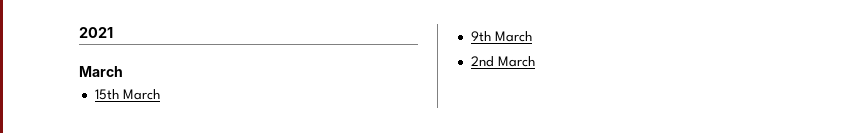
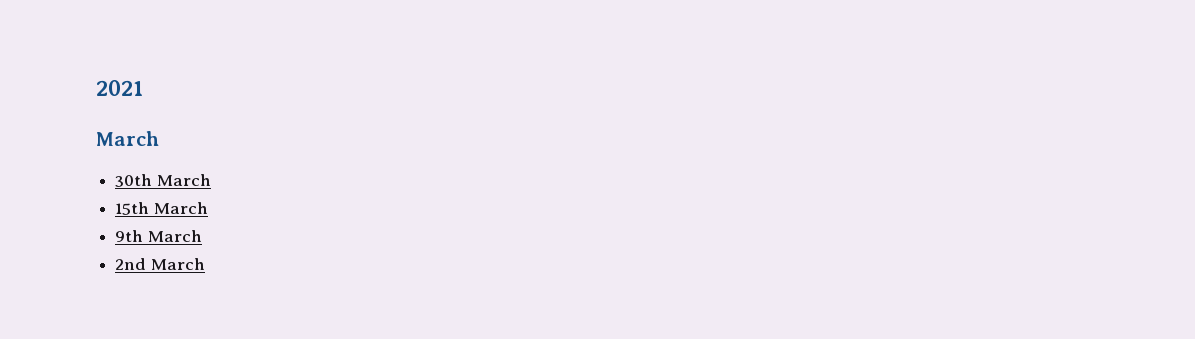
(123, 71) none -> [115,174,211,187] // 30th March

